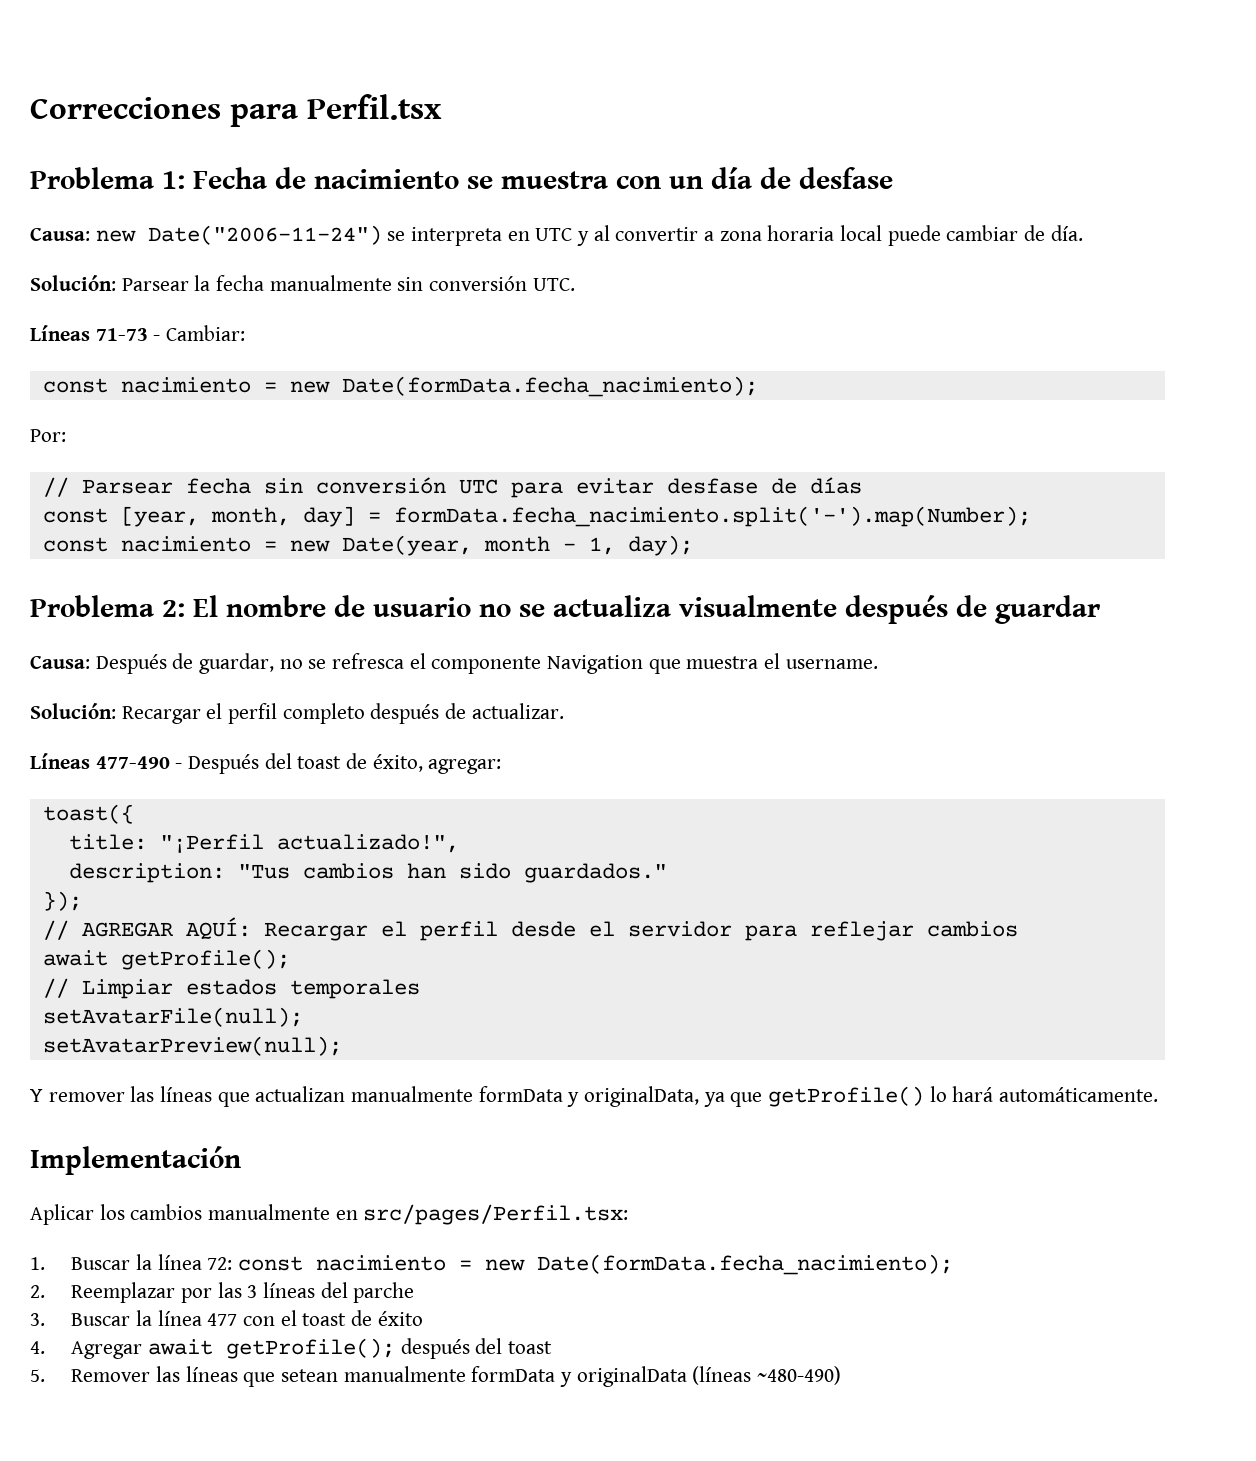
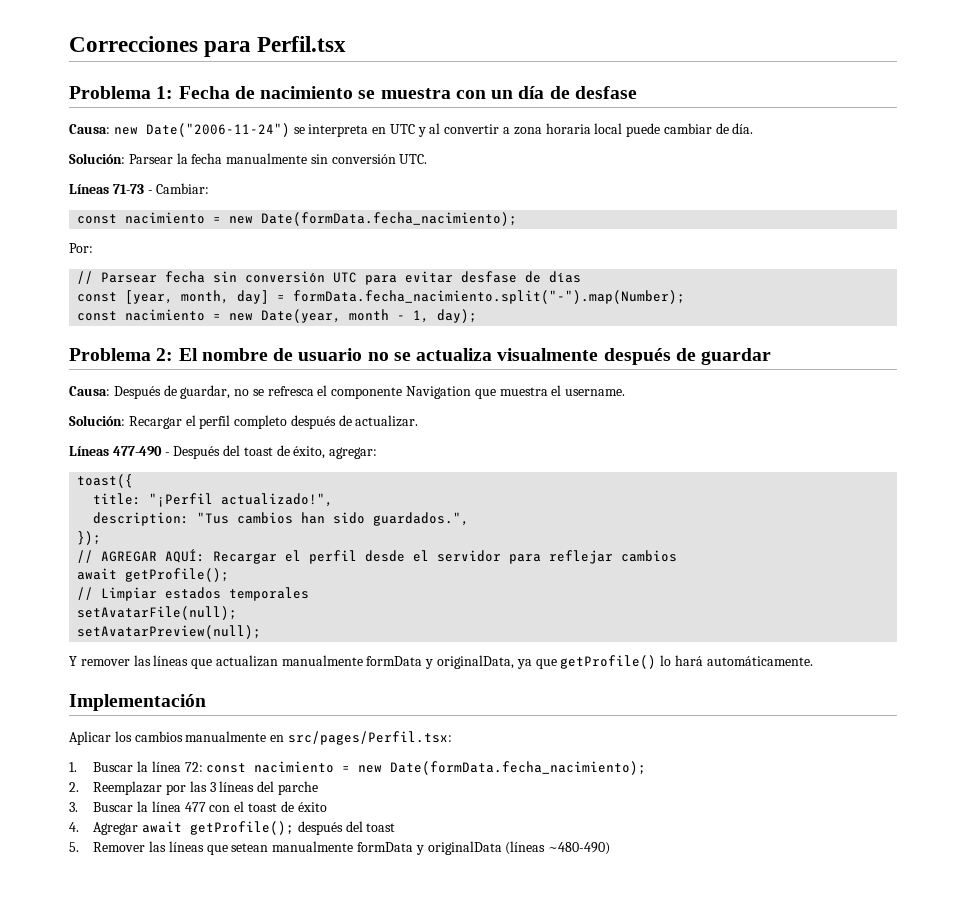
[393,506,1031,527] formData.fecha_nacimiento.split('-').map(Number); -> [293,290,686,304] formData.fecha_nacimiento.split("-").map(Number);
[523,863,667,883] guardados." -> [373,512,470,526] guardados.",

